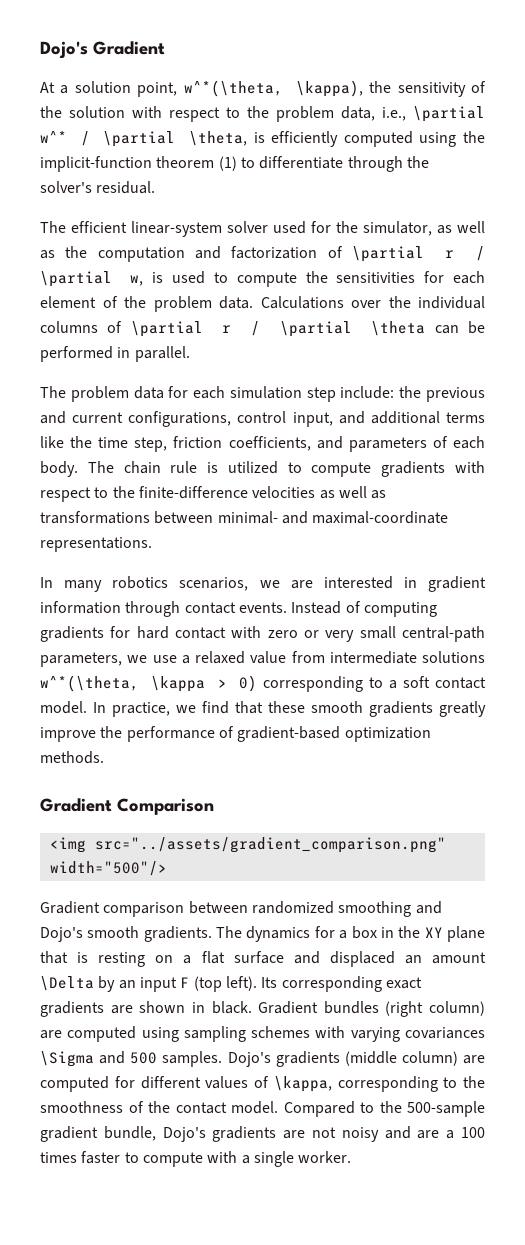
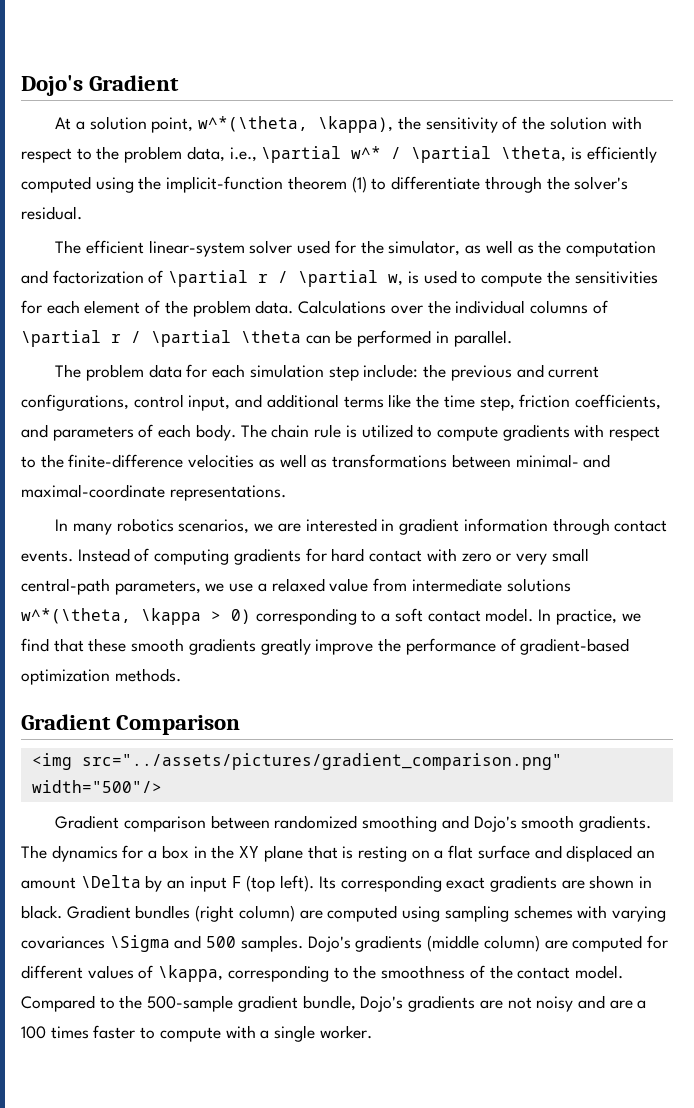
[94,837,446,853] src="../assets/gradient_comparison.png" -> [81,753,562,770] src="../assets/pictures/gradient_comparison.png"

